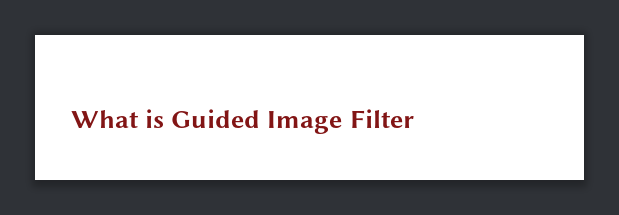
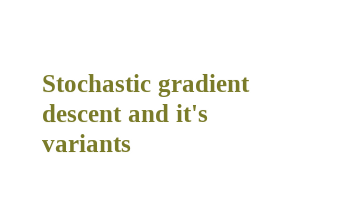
[71,109,414,134] What is Guided Image Filter -> [41,73,250,98] [41,103,209,123] [42,134,132,153] Stochastic gradient descent and it's variants

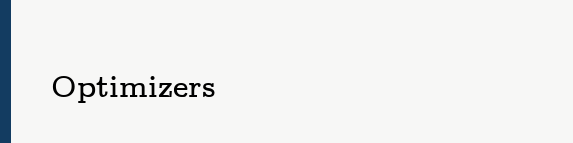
[41,73,250,98] [41,103,209,123] [42,134,132,153] Stochastic gradient descent and it's variants -> [51,76,216,103] Optimizers

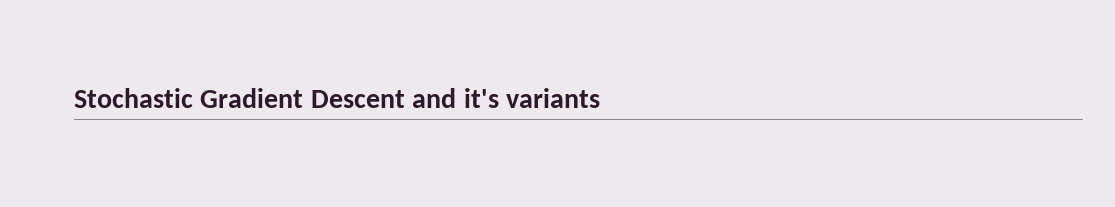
[51,76,216,103] Optimizers -> [74,88,601,108] Stochastic Gradient Descent and it's variants

